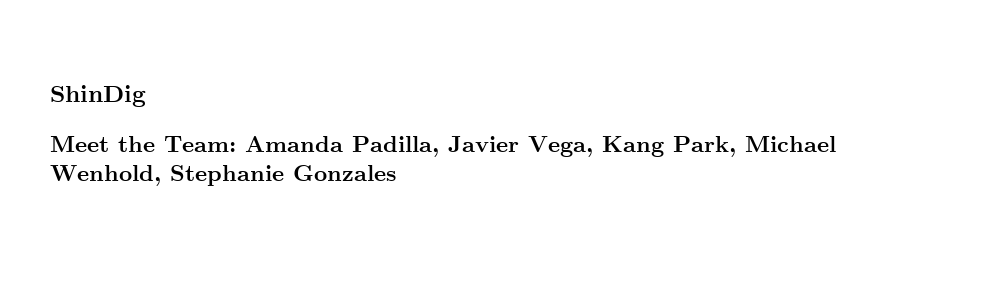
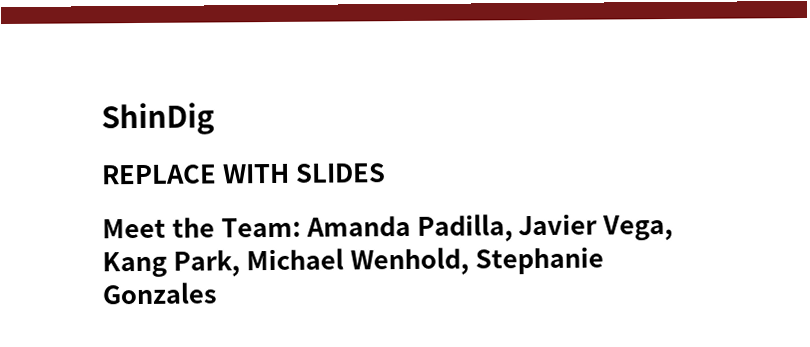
(146, 96) none -> [101,163,386,185] // REPLACE WITH SLIDES

